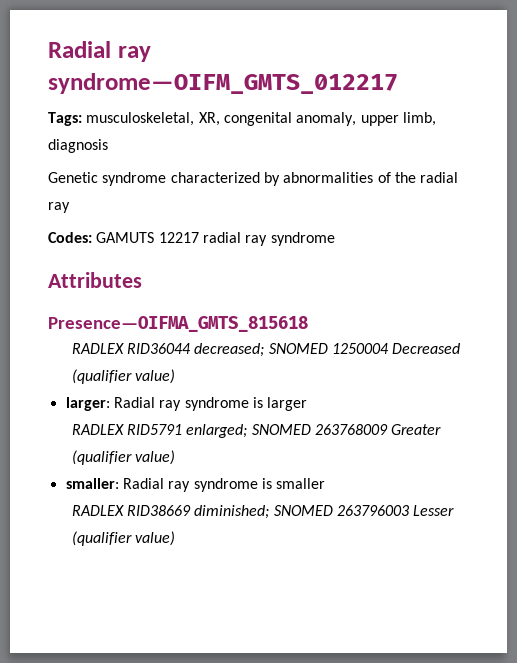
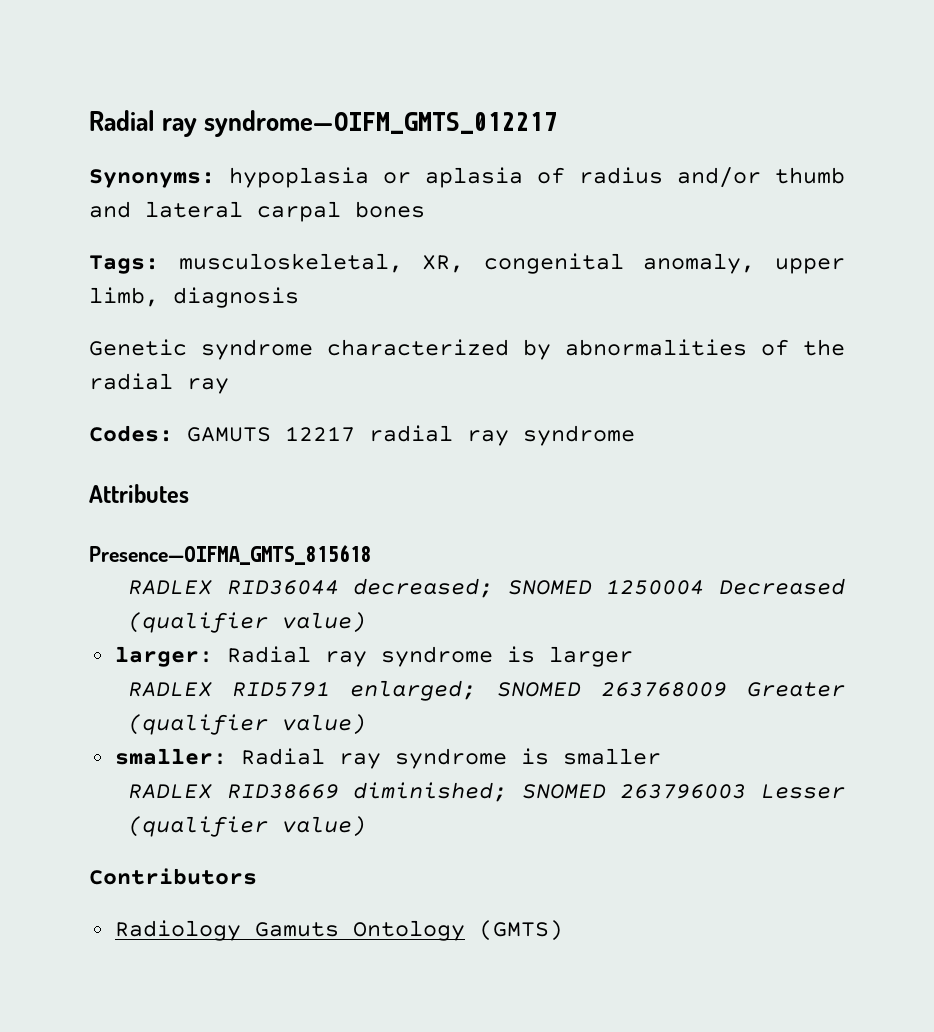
(398, 83) none -> [89,167,845,188] [89,201,425,222] // Synonyms: hypoplasia or aplasia of radius and/or thumb and lateral carpal bones
(176, 538) none -> [89,868,257,885] [114,920,563,941] // Contributors // Radiology Gamuts Ontology (GMTS)

